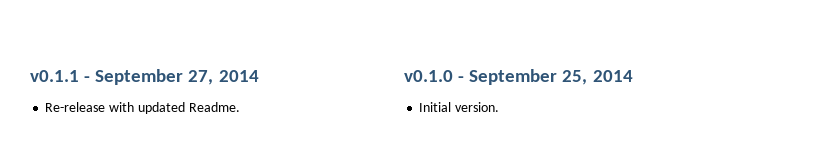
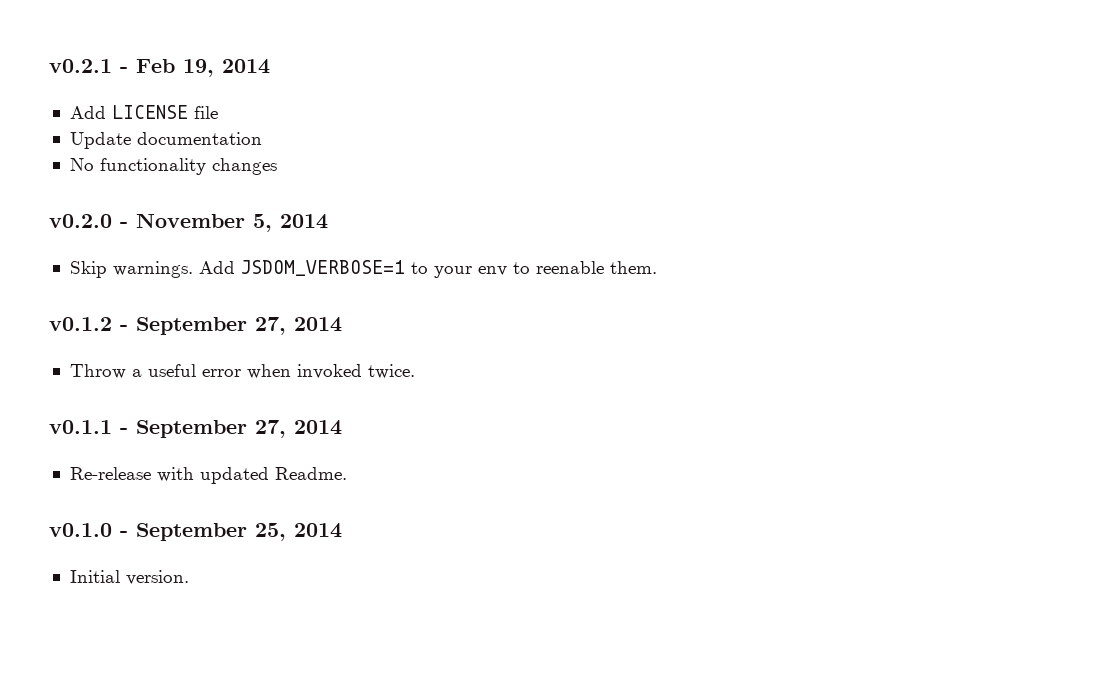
(30, 76) none -> [49,59,270,77] [69,105,218,119] [69,132,262,149] [69,158,277,175] [49,213,328,232] [69,260,657,278] [49,317,342,335] [69,364,415,379] v0.2.1 - Feb 19, 2014 // Add LICENSE file // Update documentation // No functionality changes // v0.2.0 - November 5, 2014 // Skip warnings. Add JSDOM_VERBOSE=1 to your env to reenable them. // v0.1.2 - September 27, 2014 // Throw a useful error when invoked twice. //

